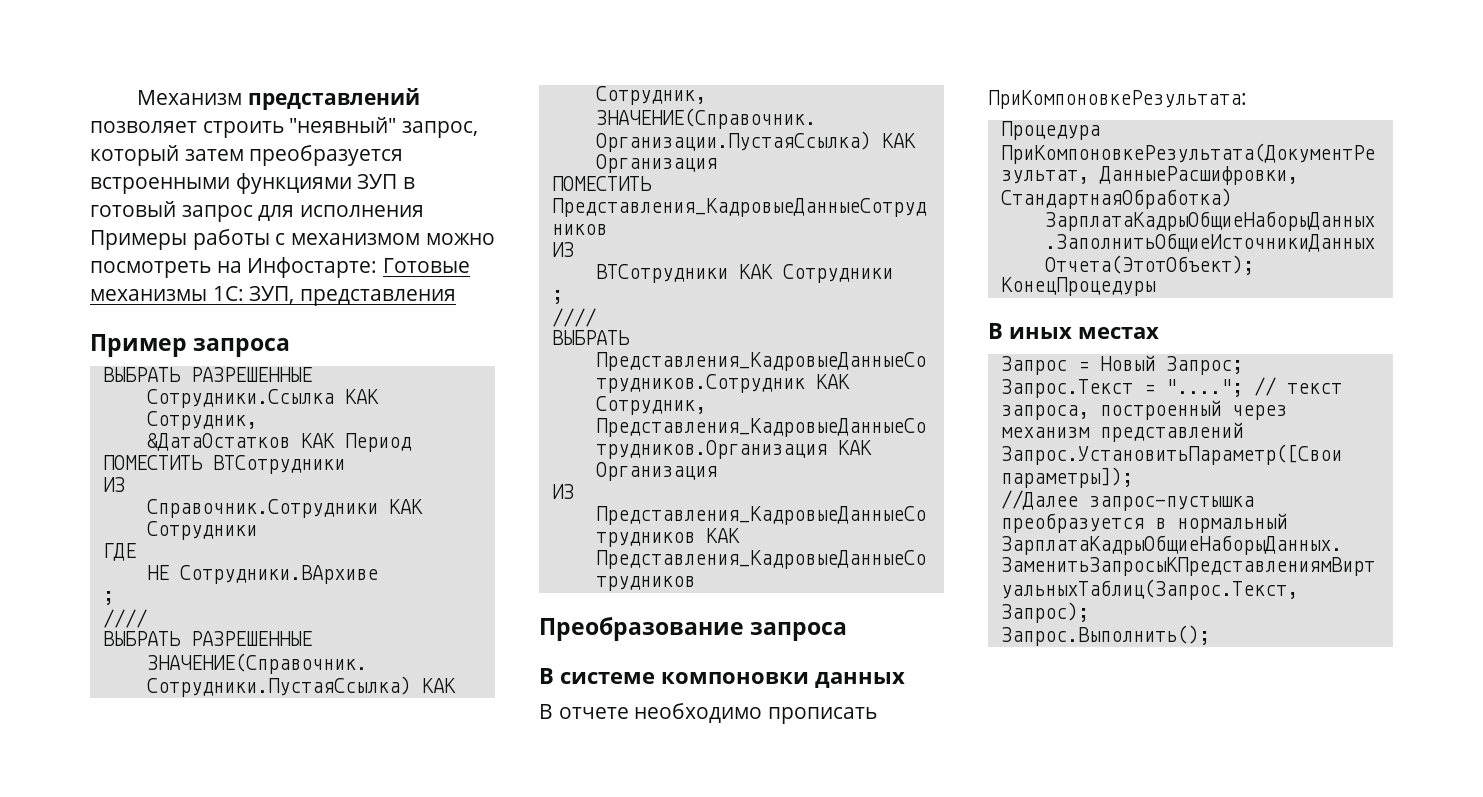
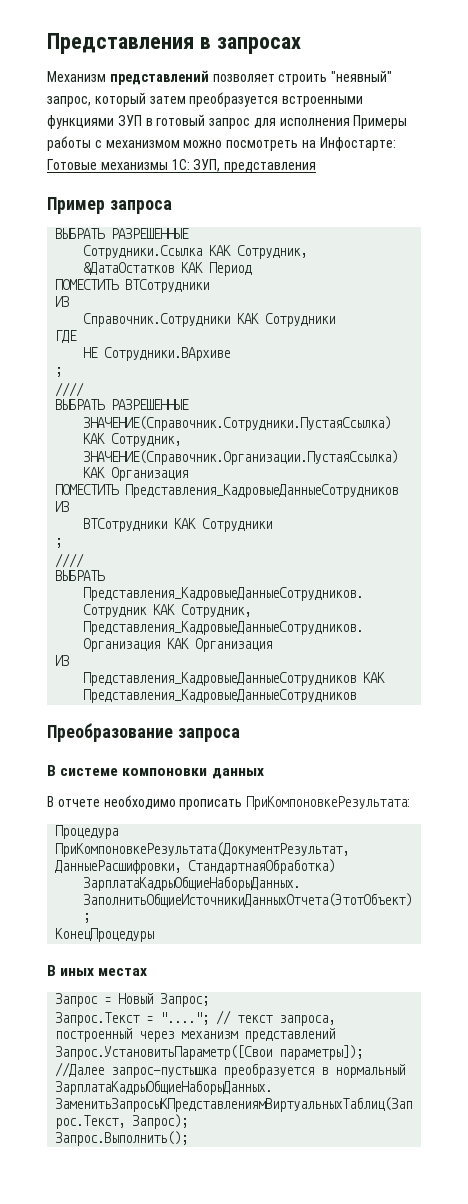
(136, 97) none -> [47,33,301,54] Представления в запросах //

